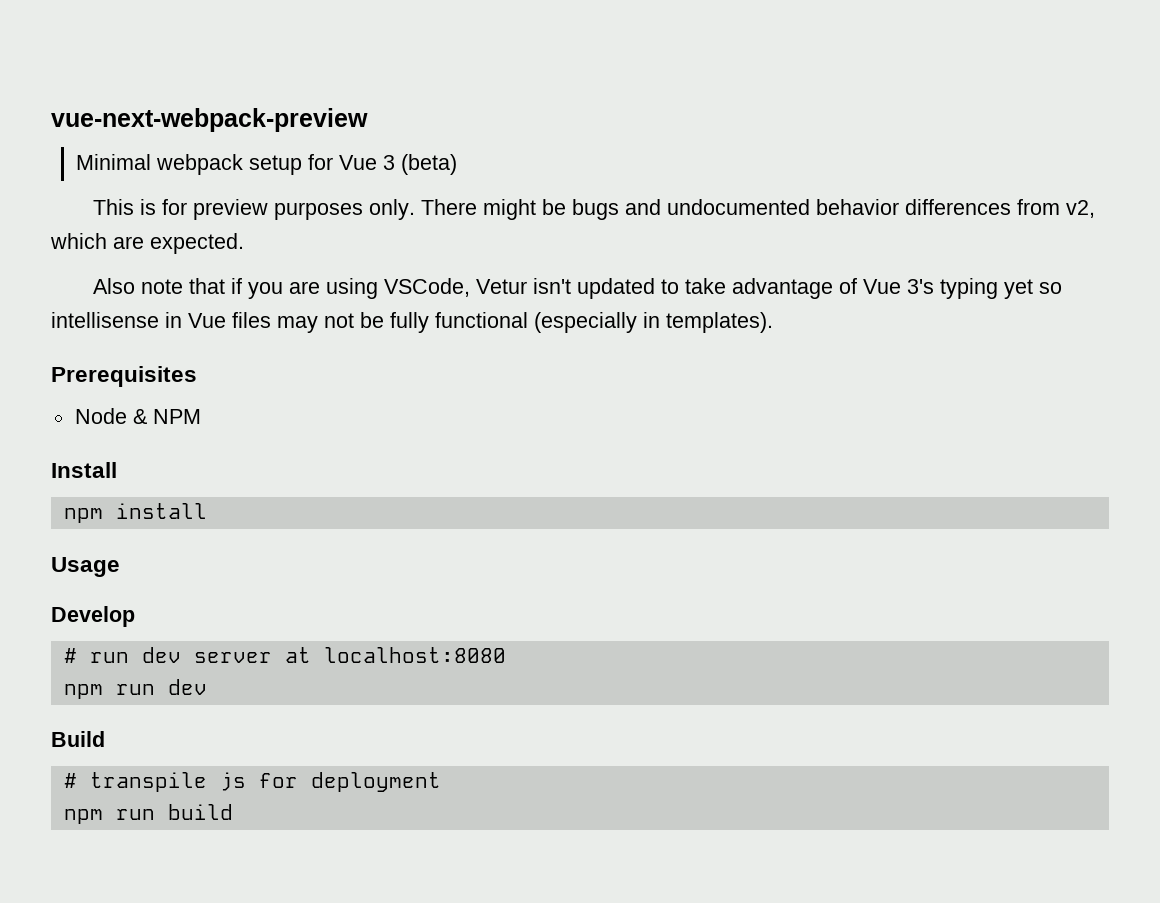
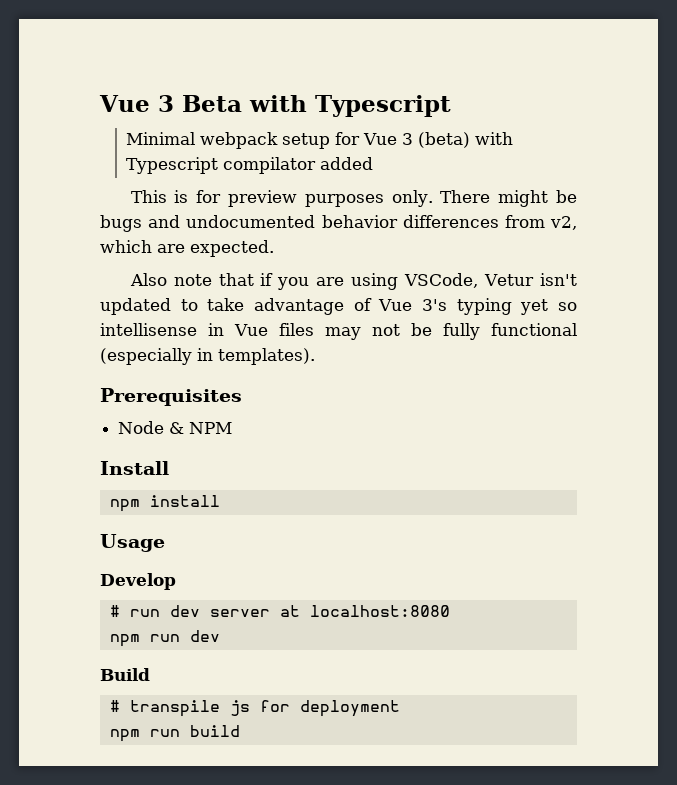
[51,108,368,132] vue-next-webpack-preview -> [99,95,451,117] Vue 3 Beta with Typescript
(457, 164) none -> [475,132,514,145] [126,157,374,174] with Typescript compilator added

